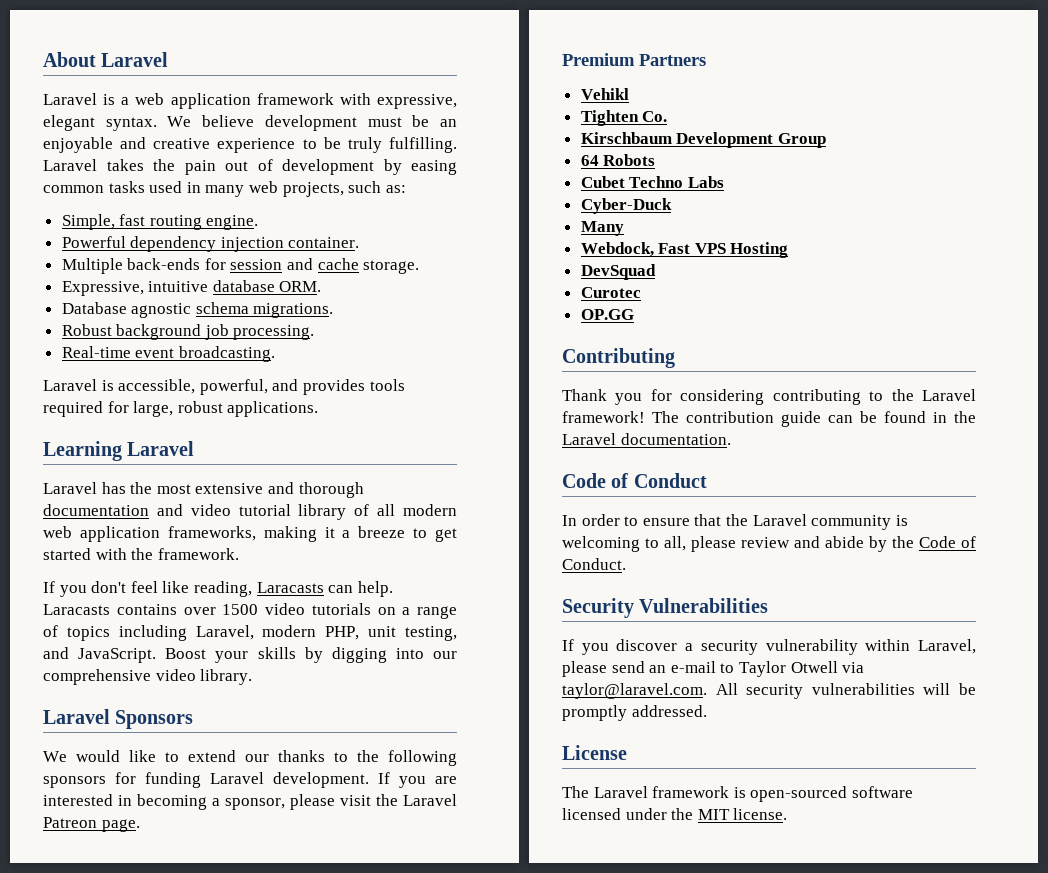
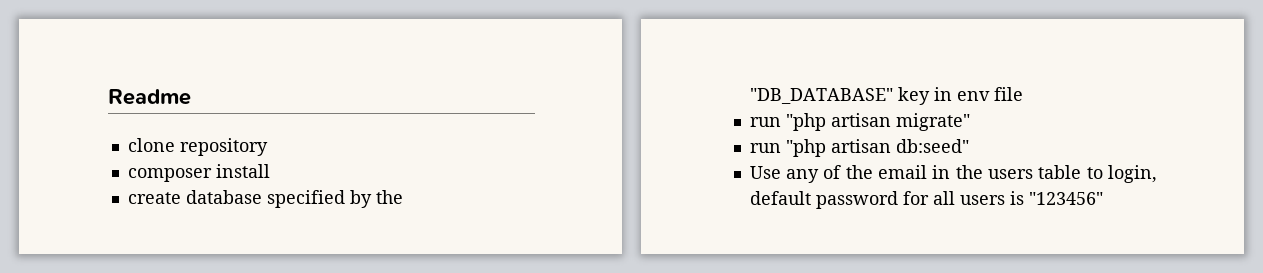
[43,52,169,67] [43,93,457,109] [43,115,458,131] [43,137,458,153] [43,159,457,175] [43,181,406,197] [61,214,259,230] [61,236,360,252] [61,258,420,274] [61,280,322,296] [61,302,334,318] [61,324,315,340] [61,346,275,362] [43,379,405,395] [43,401,319,417] [43,441,195,461] [43,482,364,498] [43,504,457,520] [43,526,457,542] [43,548,239,560] [43,581,393,597] [43,603,457,619] [43,625,457,641] [43,647,457,663] [43,669,253,685] [43,709,194,729] [43,750,457,766] [43,772,457,788] [43,794,457,810] [43,817,140,832] [562,53,706,66] [580,88,629,100] [580,110,668,126] [580,132,826,148] [580,154,656,166] [580,176,724,188] [580,198,672,214] [580,221,624,236] [580,242,789,258] [580,264,656,280] [580,287,641,298] [580,309,634,320] [562,348,675,368] [562,389,976,405] [562,411,976,427] [562,433,731,445] [562,473,707,488] [562,514,908,530] [562,536,976,552] [562,558,626,570] [562,598,769,618] [562,639,976,655] [562,661,865,677] [562,683,976,699] [562,705,707,721] [562,745,627,760] [562,786,913,802] [562,808,788,820] About Laravel // Laravel is a web application framework with expressive, elegant syntax. We believe development must be an enjoyable and creative experience to be truly fulfilling. Laravel takes the pain out of development by easing common tasks used in many web projects, such as: // Simple, fast routing engine. // Powerful dependency injection container. // Multiple back-ends for session and cache storage. // Expressive, intuitive database ORM. // Database agnostic schema migrations. // Robust background job processing. // Real-time event broadcasting. // Laravel is accessible, powerful, and provides tools required for large, robust applications. // Learning Laravel // Laravel has the most extensive and thorough documentation and video tutorial library of all modern web application frameworks, making it a breeze to get started with the framework. // If you don't feel like reading, Laracasts can help. Laracasts contains over 1500 video tutorials on a range of topics including Laravel, modern PHP, unit testing, and JavaScript. Boost your skills by digging into our comprehensive video library. // Laravel Sponsors // We would like to extend our thanks to the following sponsors for funding Laravel development. If you are interested in becoming a sponsor, please visit the Laravel Patreon page. // Premium Partners // Vehikl // Tighten Co. // Kirschbaum Development Group // 64 Robots // Cubet Techno Labs // Cyber-Duck // Many // Webdock, Fast VPS Hosting // DevSquad // Curotec // OP.GG // Contributing // Thank you for considering contributing to the Laravel framework! The contribution guide can be found in the Laravel documentation. // Code of Conduct // In order to ensure that the Laravel community is welcoming to all, please review and abide by the Code of Conduct. // Security Vulnerabilities // If you discover a security vulnerability within Laravel, please send an e-mail to Taylor Otwell via taylor@laravel.com. All security vulnerabilities will be promptly addressed. // License // The Laravel framework is open-sourced software licensed under the MIT license. -> [108,89,191,105] [127,138,268,156] [127,164,270,182] [127,190,403,208] [749,87,1023,105] [749,113,970,131] [749,139,969,157] [749,165,1157,183] [749,191,1103,209] Readme // clone repository // composer install // create database specified by the "DB_DATABASE" key in env file // run "php artisan migrate" // run "php artisan db:seed" // Use any of the email in the users table to login, default password for all users is "123456"

